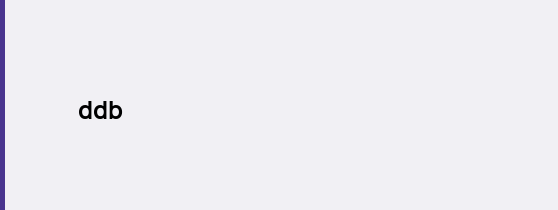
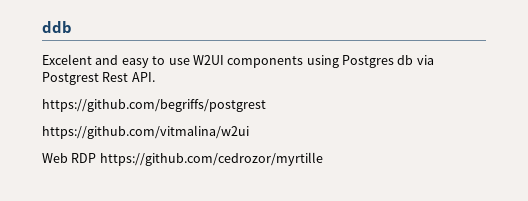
(123, 110) none -> [42,54,434,68] [42,72,155,85] [42,99,266,112] [42,125,249,139] [42,152,323,166] // Excelent and easy to use W2UI components using Postgres db via Postgrest Rest API. // https://github.com/begriffs/postgrest // https://github.com/vitmalina/w2ui // Web RDP https://github.com/cedrozor/myrtille

